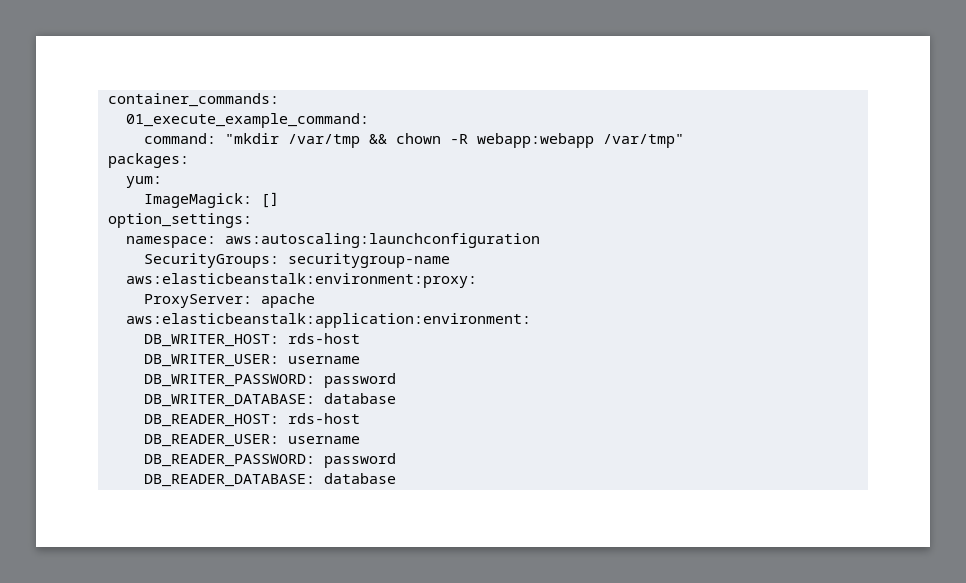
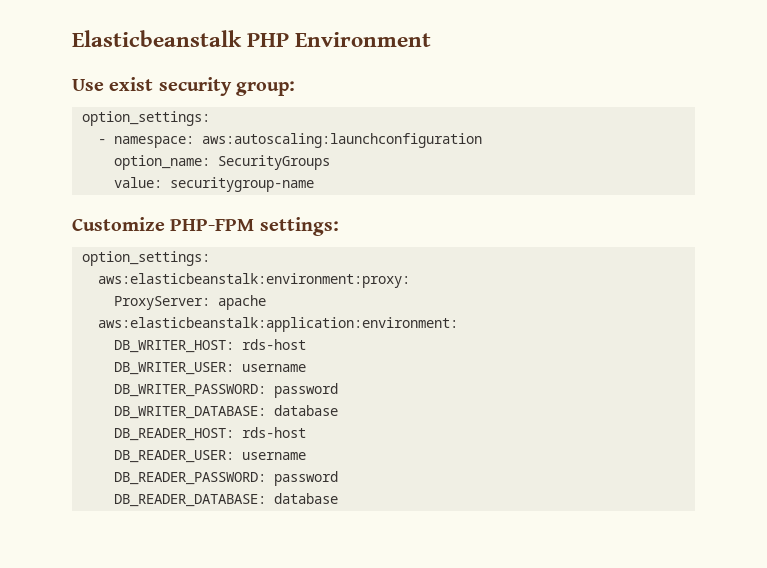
[107,93,279,107] [125,113,369,128] [143,133,684,148] [107,153,189,168] [125,176,162,188] [143,192,279,208] [107,213,252,228] container_commands: // 01_execute_example_command: // command: "mkdir /var/tmp && chown -R webapp:webapp /var/tmp" // packages: // yum: // ImageMagick: [] // option_settings: // -> [72,30,432,47] [72,77,296,96] [81,111,210,126] [97,139,106,144] Elasticbeanstalk PHP Environment // Use exist security group: // option_settings: // -
[143,253,450,268] SecurityGroups: securitygroup-name -> [113,155,330,170] [113,177,314,192] [72,217,339,236] [81,251,210,266] option_name: SecurityGroups // value: securitygroup-name // Customize PHP-FPM settings: // option_settings:

